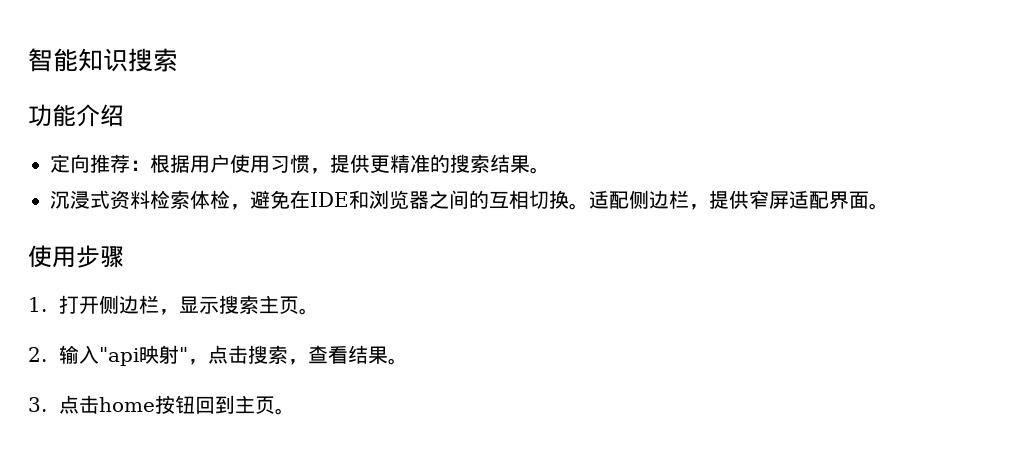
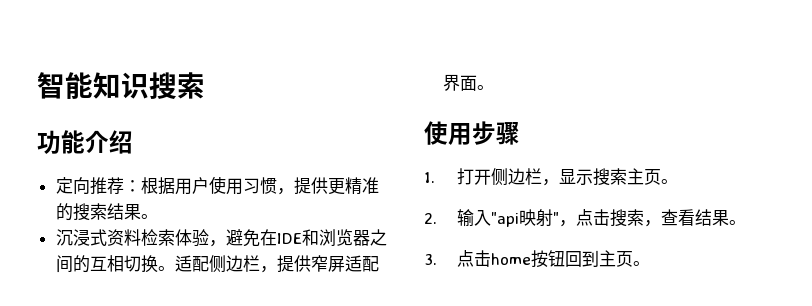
[210,190,230,209] 检 -> [191,229,209,247] 验

